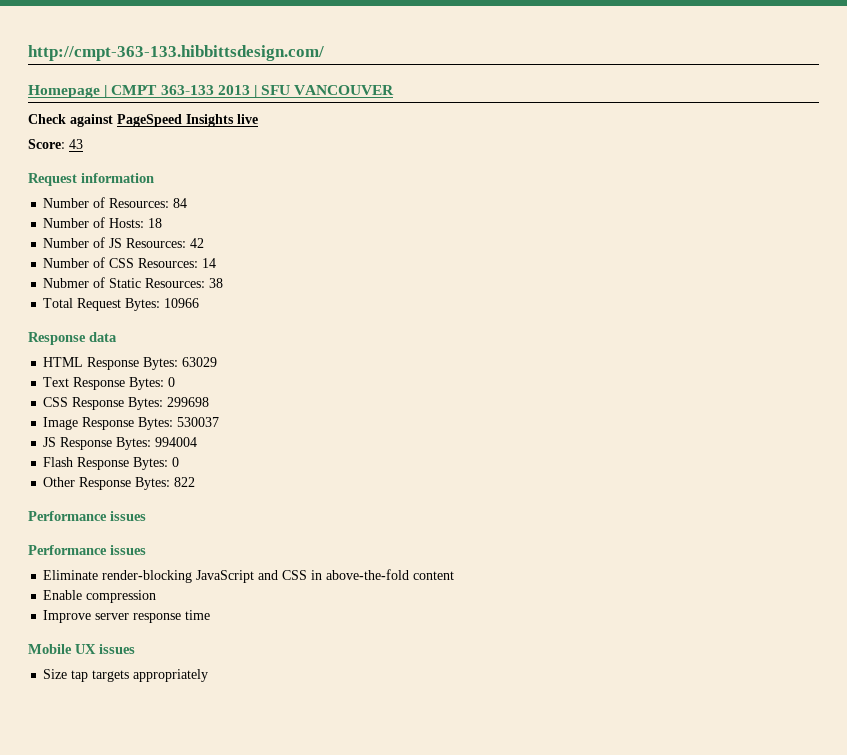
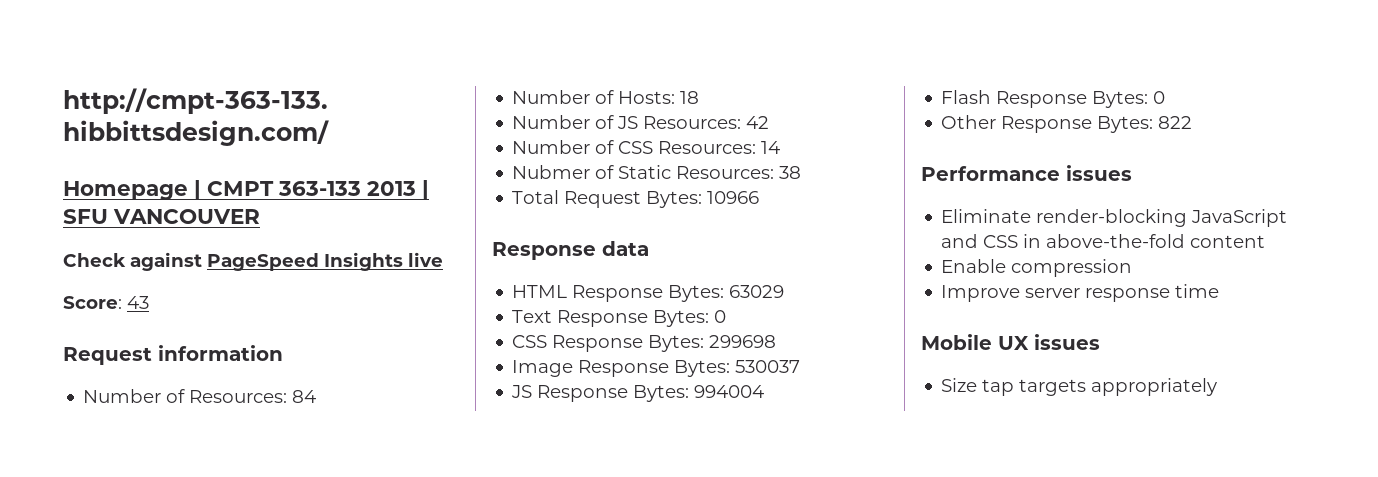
[28,545,146,555] // Performance issues -> (1132, 173) none

